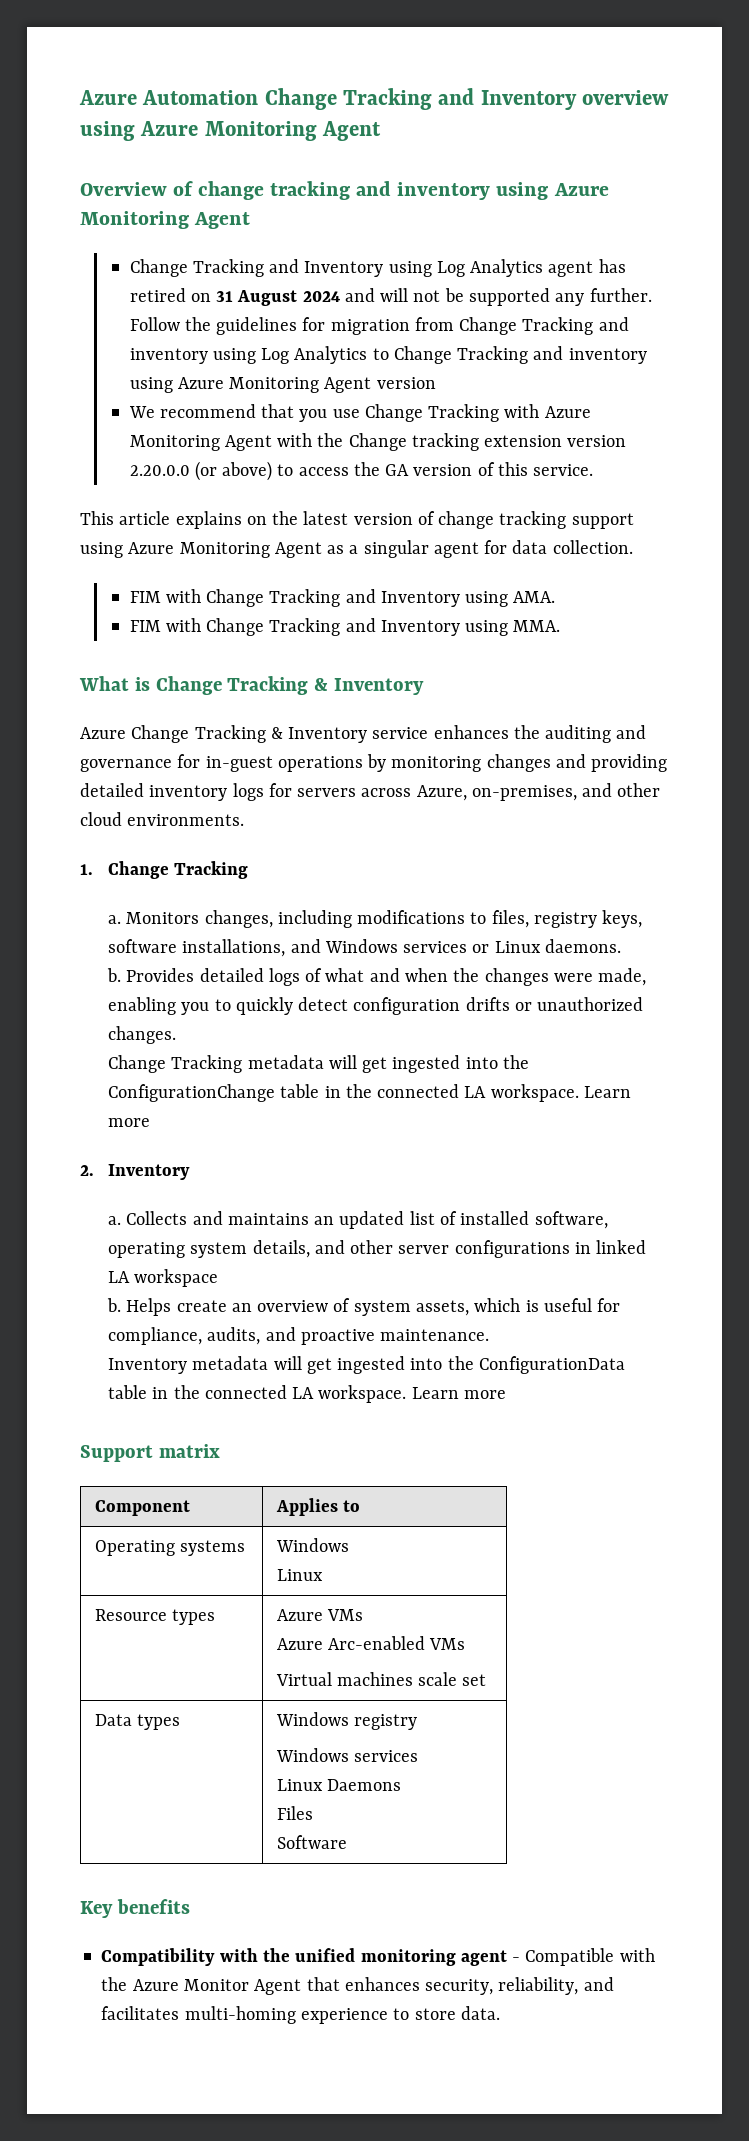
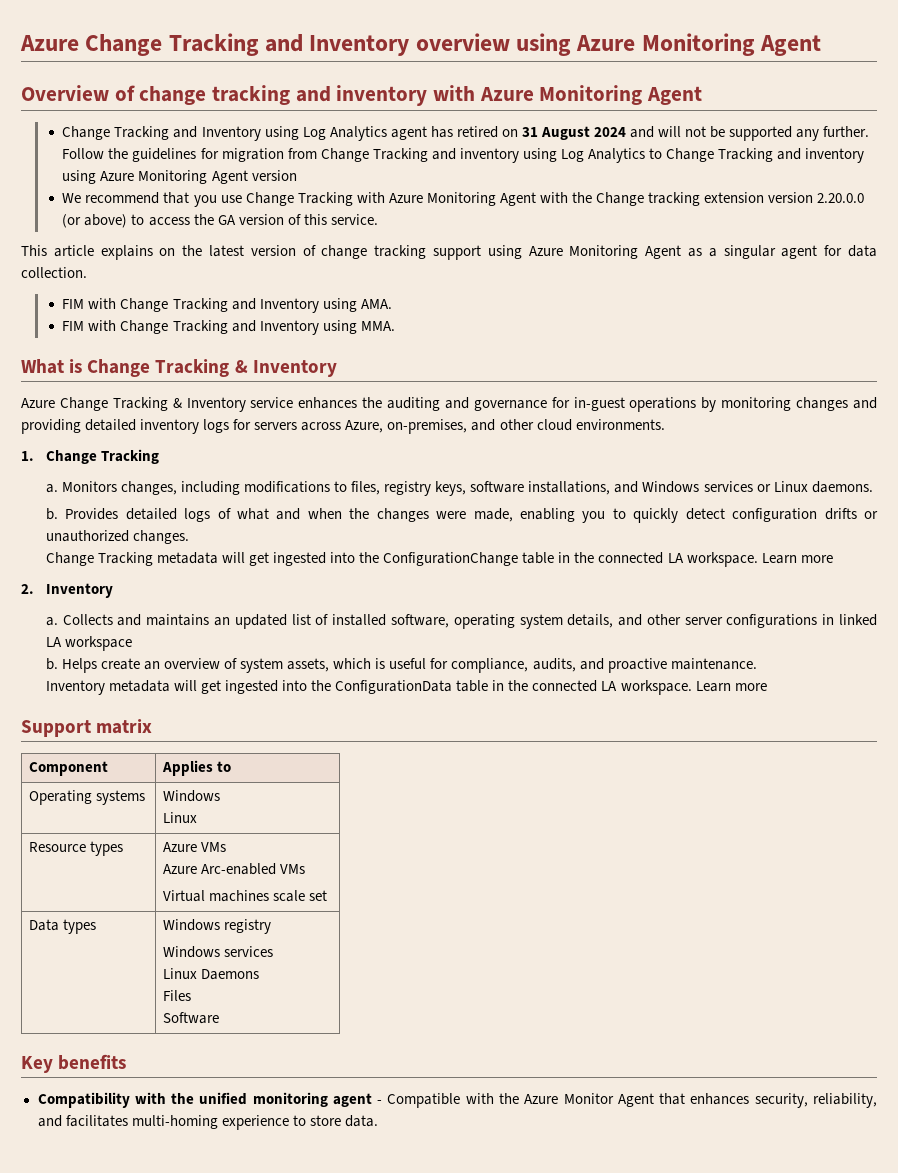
[79,90,259,105] Azure Automation -> [20,35,79,51] Azure
[496,182,549,200] using -> [433,85,476,101] with

